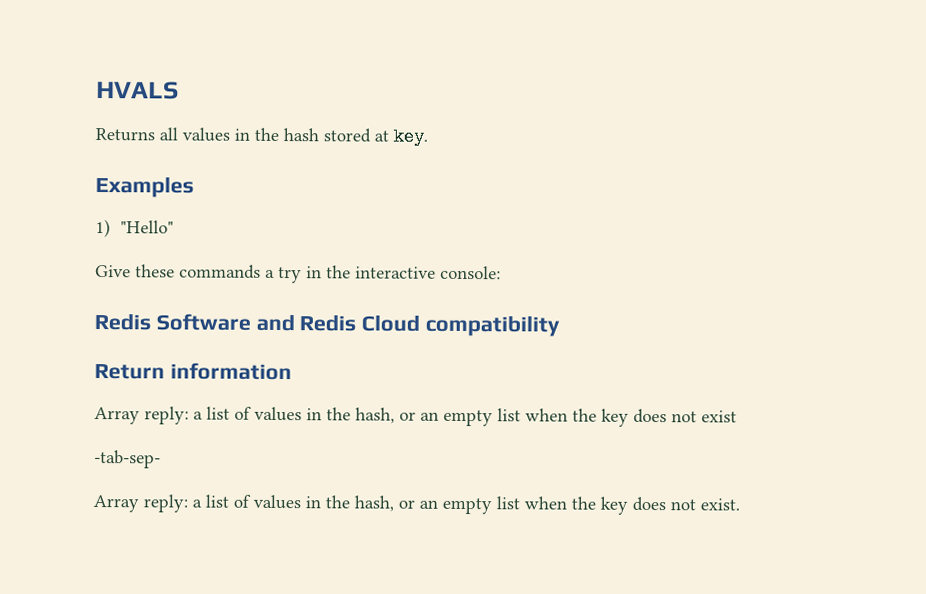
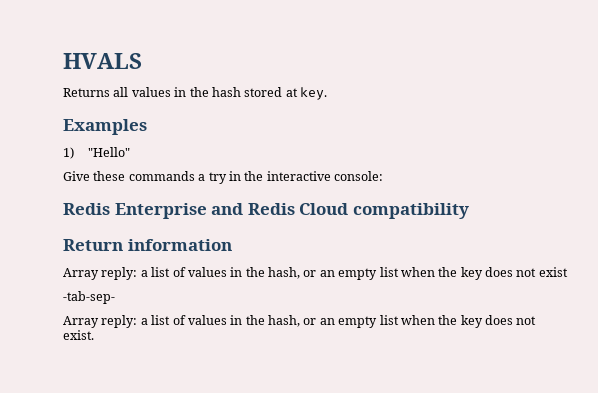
[155,313,251,331] Software -> [114,203,207,219] Enterprise

